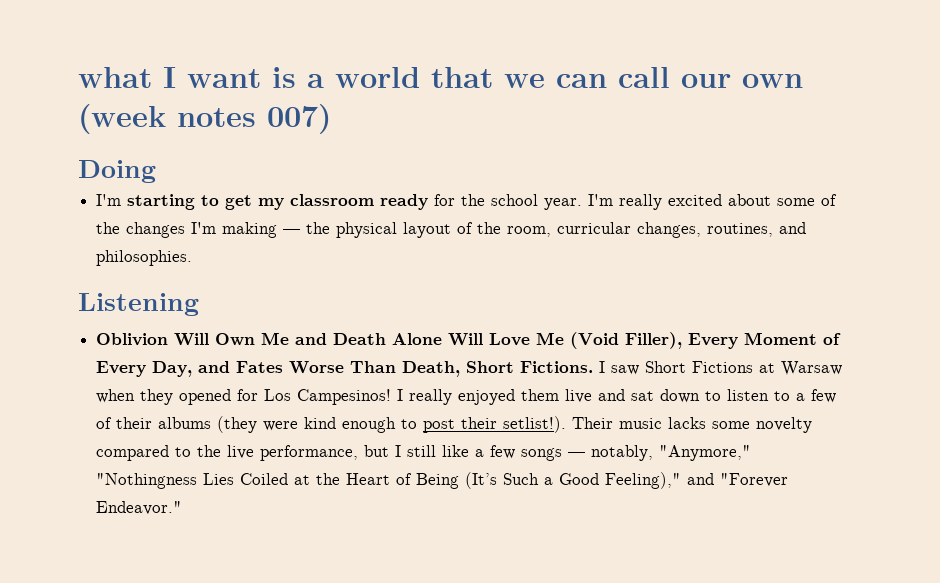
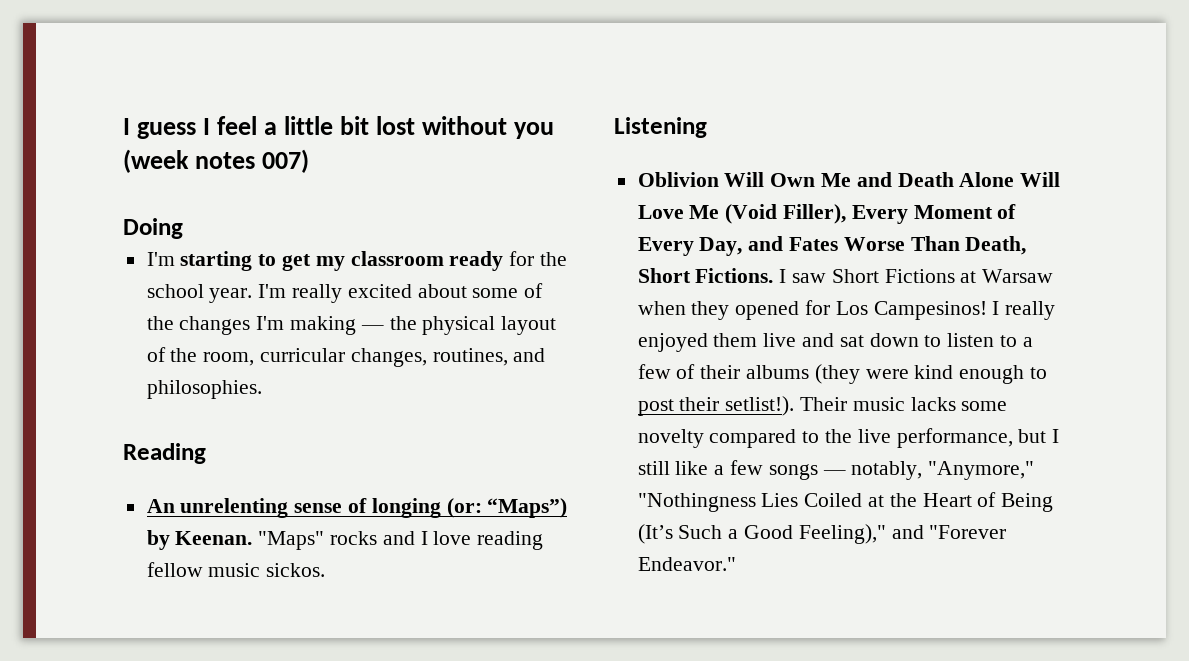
[78,67,803,88] what I want is a world that we can call our own -> [123,116,555,139] I guess I feel a little bit lost without you
(193, 258) none -> [123,443,206,464] [146,498,568,518] [146,530,544,550] [146,562,326,577] // Reading // An unrelenting sense of longing (or: “Maps”) by Keenan. "Maps" rocks and I love reading fellow music sickos.

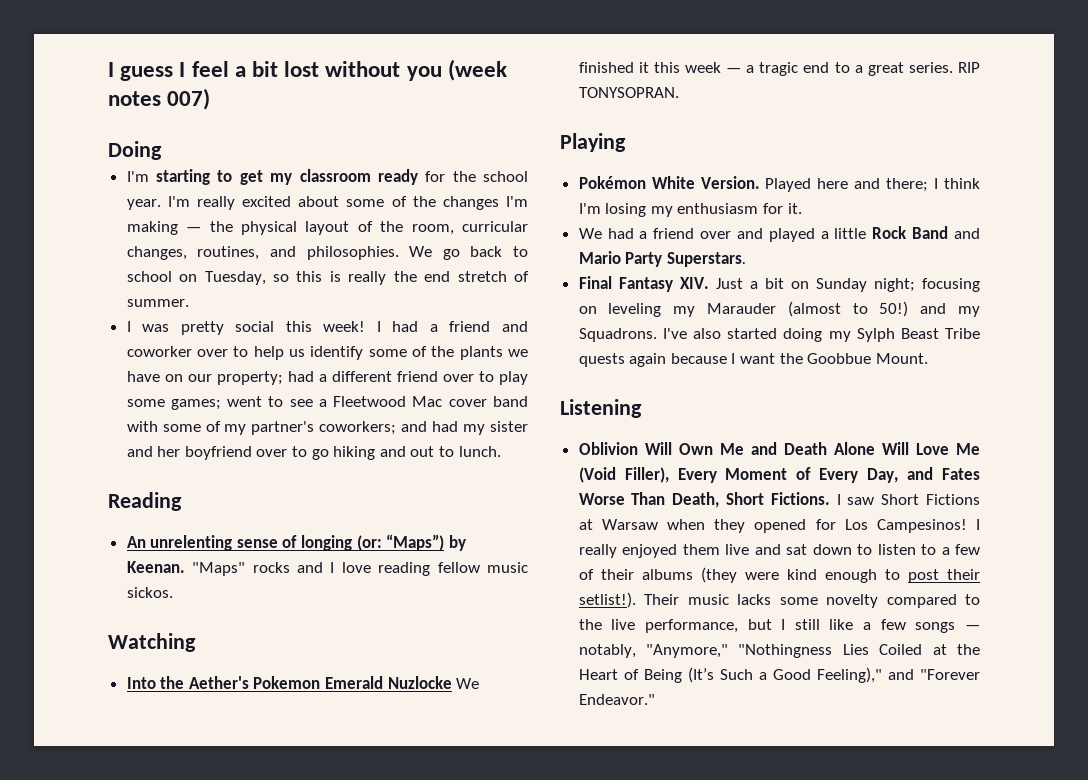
[284,116,334,135] little -> (246, 71) none
(262, 389) none -> [409,246,528,260] [126,271,529,285] [126,299,189,307] [126,321,528,335] [126,346,528,360] [126,371,528,385] [126,396,528,410] [126,421,528,435] [126,446,501,460] We go back to school on Tuesday, so this is really the end stretch of summer. // I was pretty social this week! I had a friend and coworker over to help us identify some of the plants we have on our property; had a different friend over to play some games; went to see a Fleetwood Mac cover band with some of my partner's coworkers; and had my sister and her boyfriend over to go hiking and out to lunch.
(326, 570) none -> [108,633,196,652] [126,676,480,689] [578,62,980,76] [578,87,679,98] [560,133,626,152] [578,176,981,192] [578,203,802,217] [578,226,981,242] [578,251,746,267] [578,276,980,292] [578,301,980,317] [578,328,981,342] [578,353,928,367] // Watching // Into the Aether's Pokemon Emerald Nuzlocke We finished it this week — a tragic end to a great series. RIP TONYSOPRAN. // Playing // Pokémon White Version. Played here and there; I think I'm losing my enthusiasm for it. // We had a friend over and played a little Rock Band and Mario Party Superstars. // Final Fantasy XIV. Just a bit on Sunday night; focusing on leveling my Marauder (almost to 50!) and my Squadrons. I've also started doing my Sylph Beast Tribe quests again because I want the Goobbue Mount.

